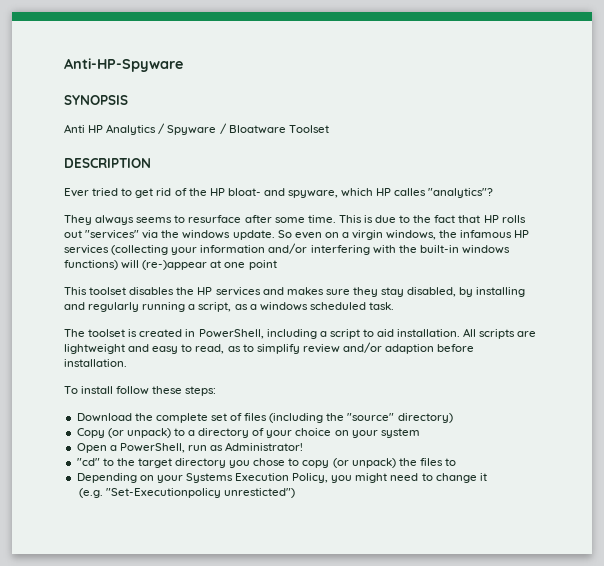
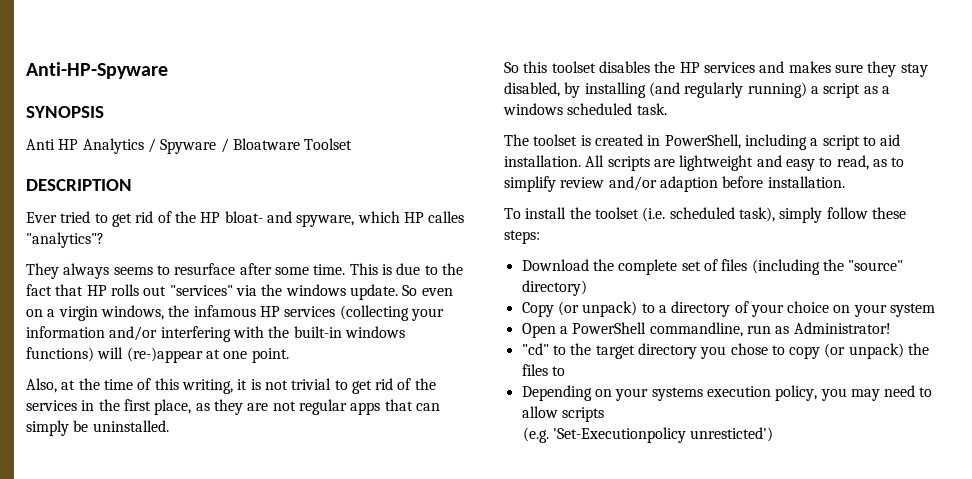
[248,260,277,270] [64,287,87,295] point // This -> [251,348,289,363] [26,378,436,394] [26,399,440,415] [26,420,169,436] [504,61,548,73] point. // Also, at the time of this writing, it is not trivial to get rid of the services in the first place, as they are not regular apps that can simply be uninstalled. // So this
[64,302,232,312] and regularly running a script, -> [648,82,861,98] (and regularly running) a script
(114, 390) none -> [569,207,823,223] the toolset (i.e. scheduled task), simply
[119,443,185,453] PowerShell, -> [572,322,743,337] PowerShell commandline,
[185,473,487,483] Systems Execution Policy, you might need to change it -> [651,385,933,401] [521,406,604,422] systems execution policy, you may need to allow scripts
[106,488,296,498] "Set-Executionpolicy unresticted") -> [552,427,774,443] 'Set-Executionpolicy unresticted')

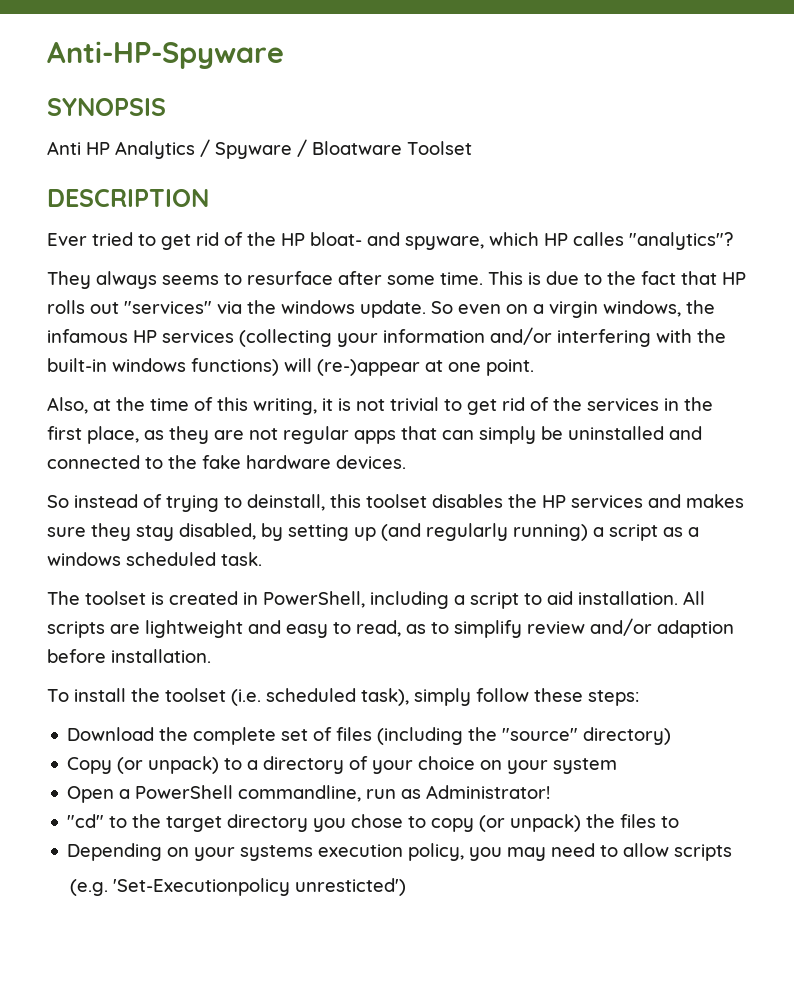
[92,420,169,432] [504,62,519,73] uninstalled. // So -> [568,426,702,440] [47,455,406,469] [47,494,325,512] uninstalled and connected to the fake hardware devices. // So instead of trying to deinstall,
[584,82,646,98] installing -> [288,524,376,541] setting up

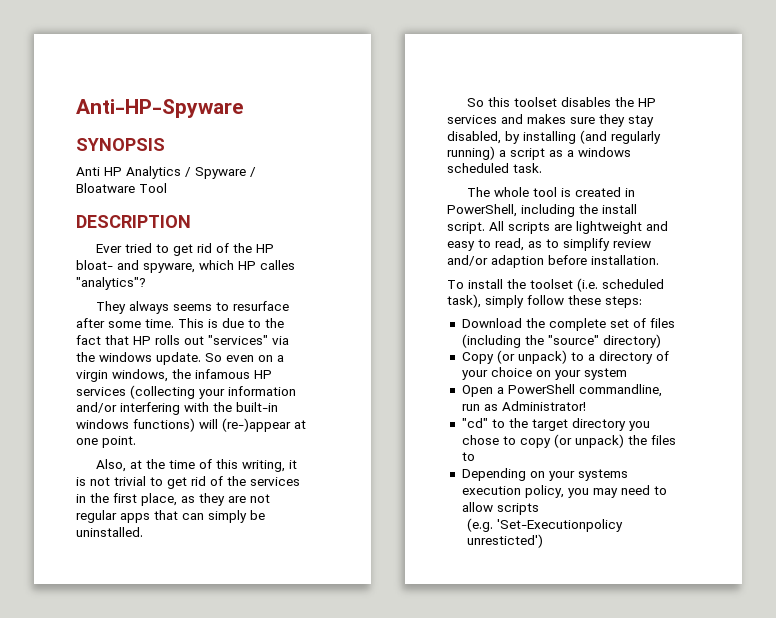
[407,141,472,155] Toolset -> [139,183,167,193] Tool
[568,426,702,440] [47,455,406,469] [47,494,325,512] uninstalled and connected to the fake hardware devices. // So instead of trying to deinstall, -> [76,527,143,537] [467,98,485,107] uninstalled. // So
[288,524,376,541] setting up -> [523,131,576,144] installing
[85,591,146,605] toolset -> [494,187,558,197] whole tool
[454,591,678,609] a script to aid installation. -> [579,204,637,214] [447,222,485,234] the install script.

